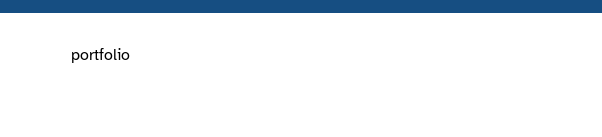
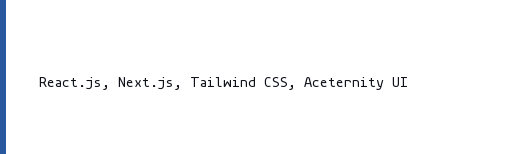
[71,48,130,63] portfolio -> [39,77,408,90] React.js, Next.js, Tailwind CSS, Aceternity UI

